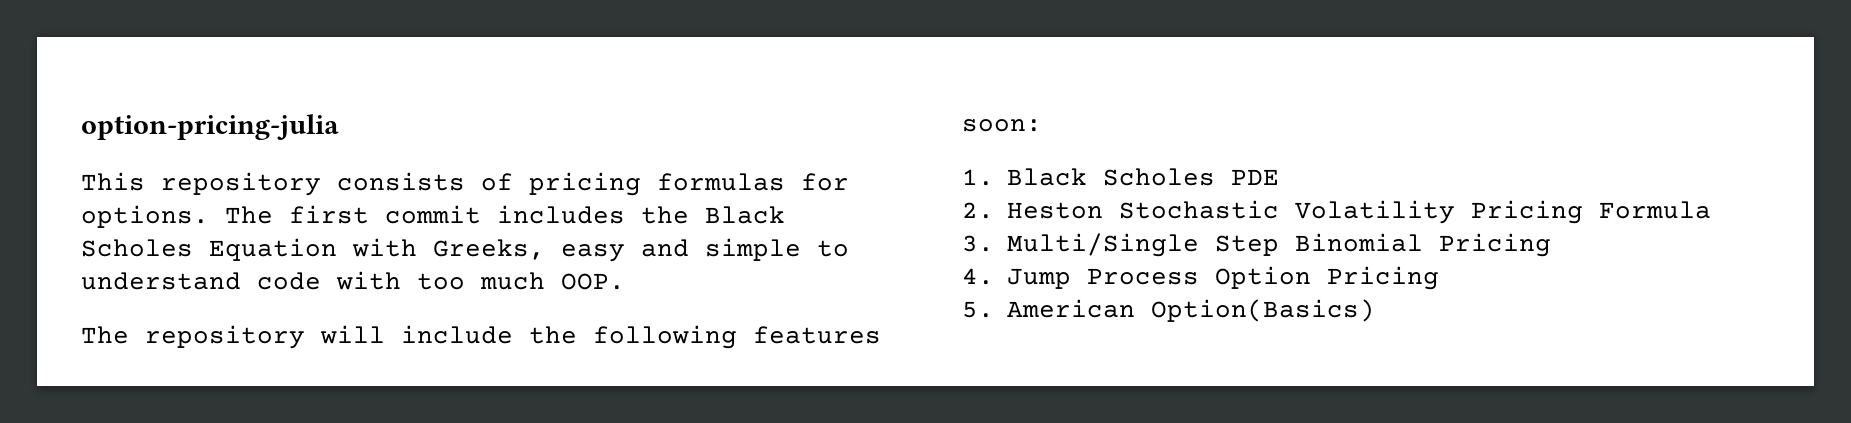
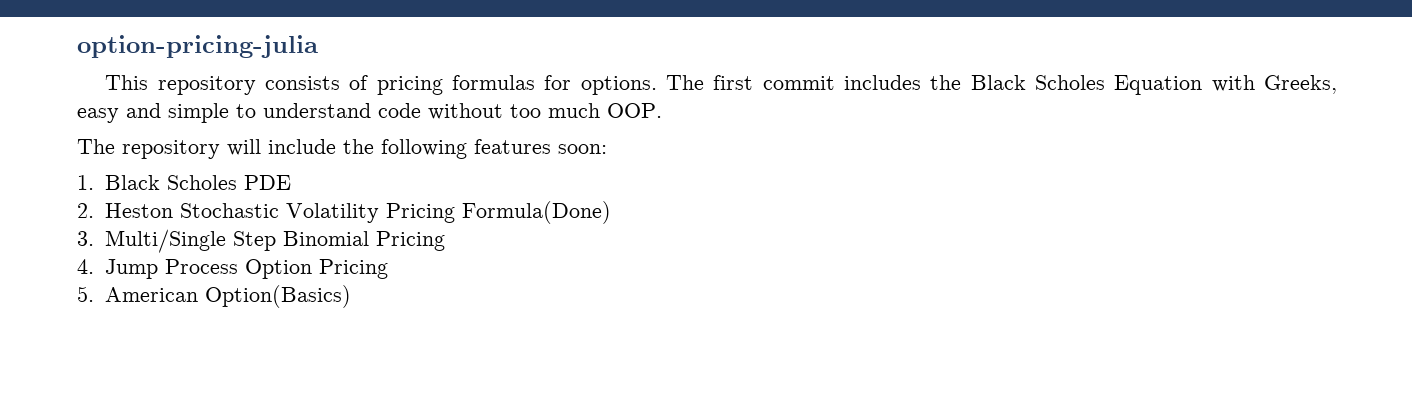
[336,271,401,290] with -> [428,103,503,120] without
[1599,201,1711,219] Formula -> [461,201,611,224] Formula(Done)

